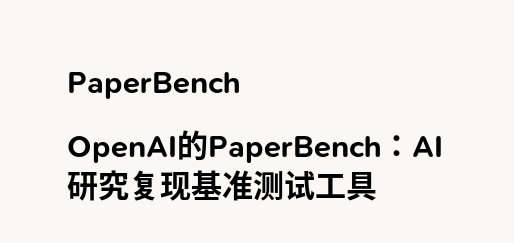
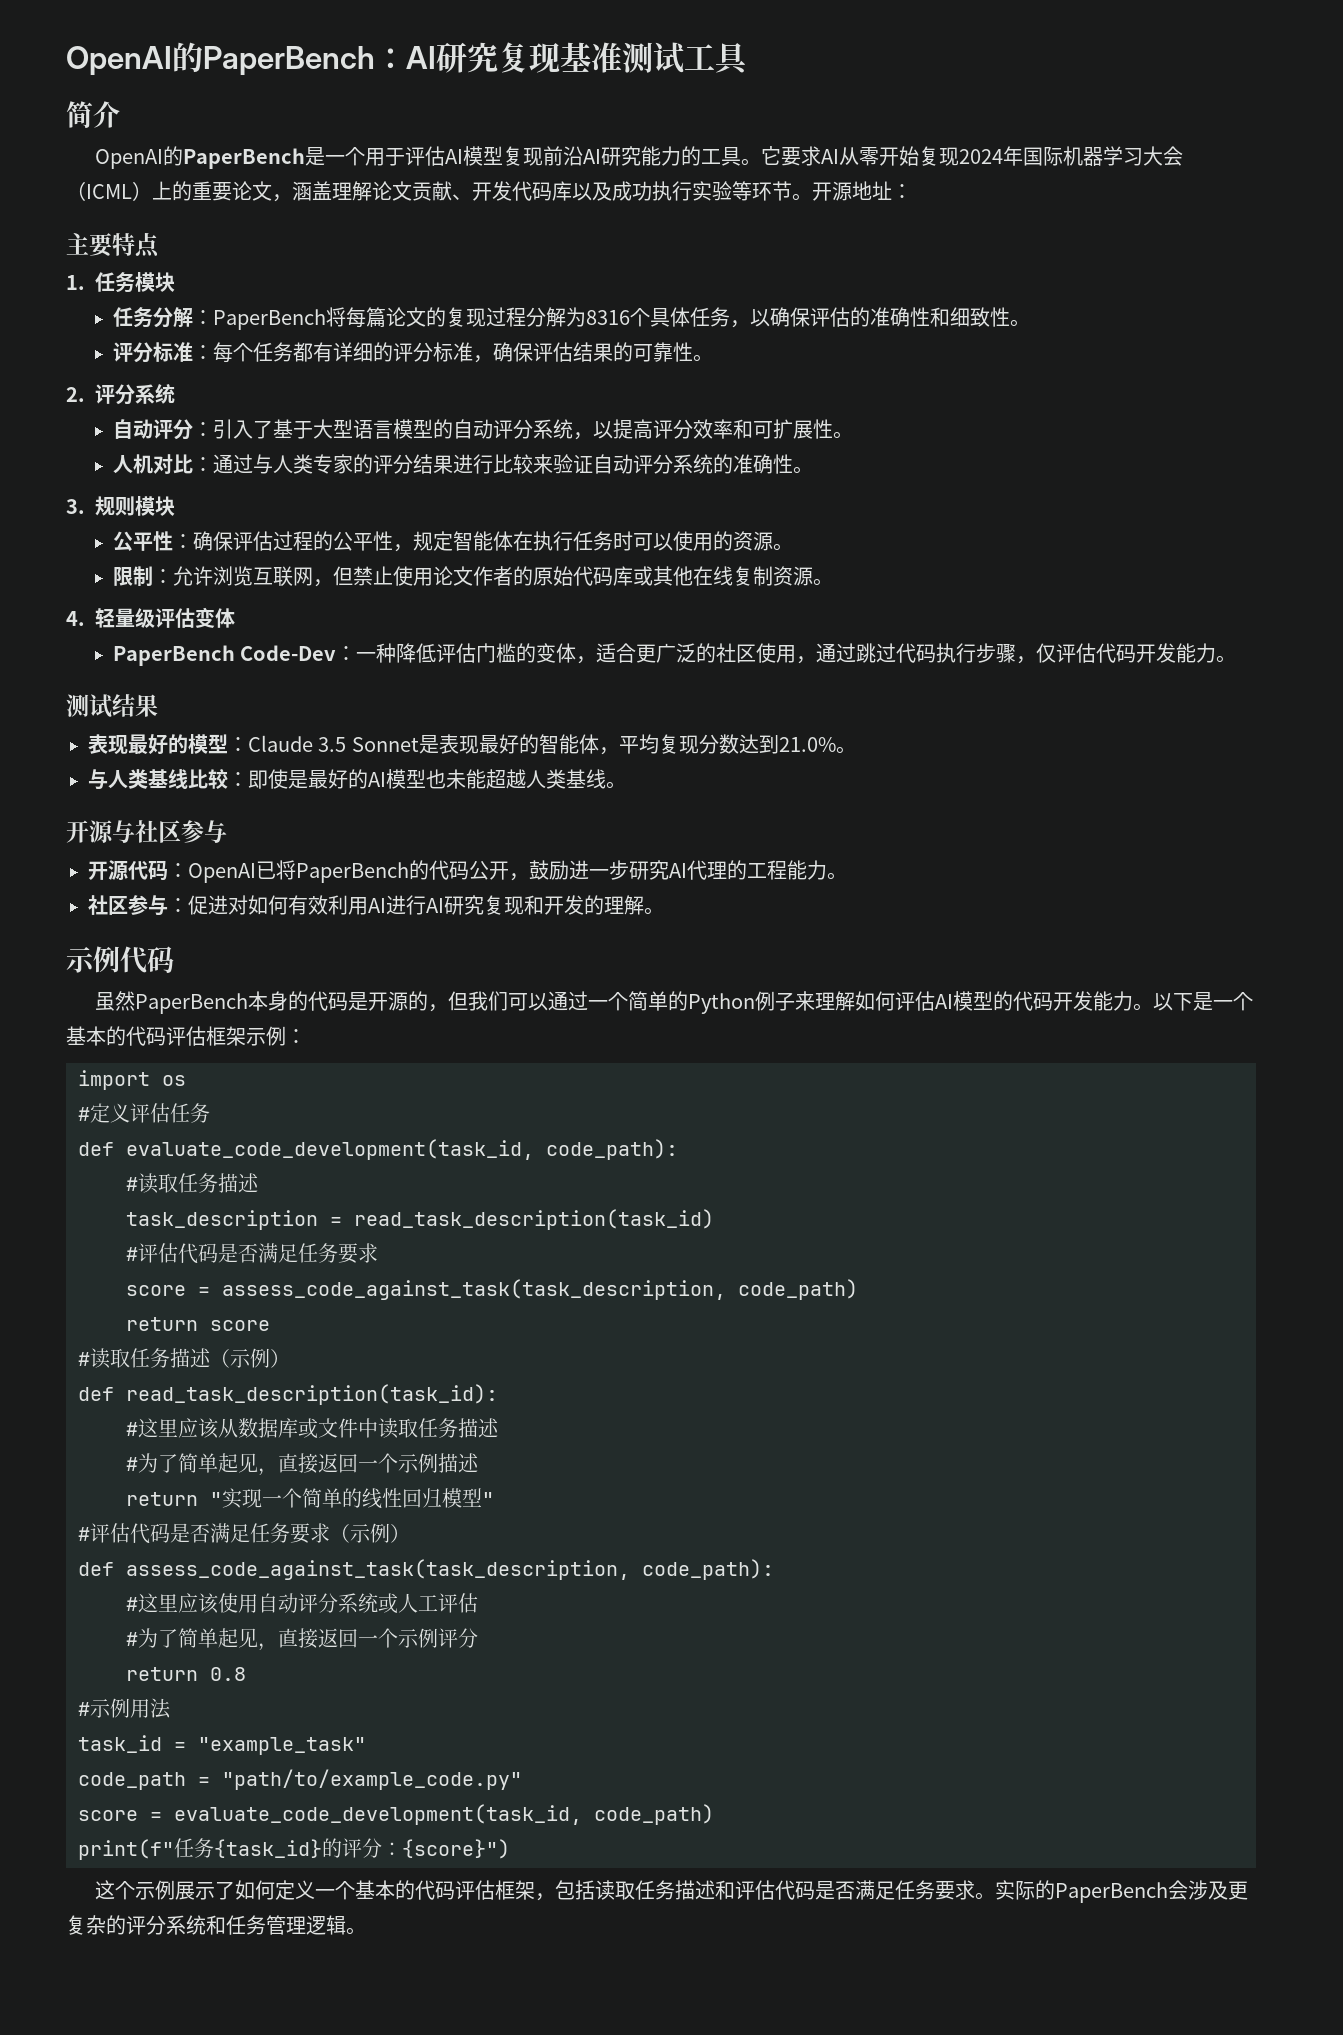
[67,72,240,99] PaperBench // -> (66, 61) none
(377, 186) none -> [66,101,120,128] [94,146,1183,169] [66,181,912,202] [66,232,160,258] [66,272,175,293] [112,307,1030,330] [112,342,713,363] [66,383,175,405] [112,419,853,440] [112,454,813,474] [66,496,175,516] [112,531,793,552] [112,566,833,587] [66,607,235,628] [112,643,1237,666] [66,694,158,718] [88,734,856,755] [88,768,626,790] [66,820,227,843] [88,860,847,883] [88,895,664,916] [66,946,174,974] [94,991,1253,1014] [66,1026,306,1046] [78,1070,186,1090] [78,1103,210,1123] [78,1139,678,1160] [126,1173,259,1194] [126,1209,714,1230] [126,1243,378,1264] [126,1279,858,1300] [126,1317,270,1331] [78,1348,290,1369] [78,1384,498,1405] [126,1418,499,1439] [126,1453,479,1476] [126,1488,494,1509] [78,1523,410,1544] [78,1559,774,1580] [126,1593,478,1614] [126,1628,478,1651] [126,1667,246,1681] [78,1698,171,1719] [78,1735,366,1755] [78,1769,522,1790] [78,1804,714,1825] [78,1838,510,1860] [94,1880,1248,1903] [66,1915,366,1935] // 简介 // OpenAI的PaperBench是一个用于评估AI模型复现前沿AI研究能力的工具。它要求AI从零开始复现2024年国际机器学习大会（ICML）上的重要论文，涵盖理解论文贡献、开发代码库以及成功执行实验等环节。开源地址： // 主要特点 // 1.任务模块 // 任务分解：PaperBench将每篇论文的复现过程分解为8316个具体任务，以确保评估的准确性和细致性。 // 评分标准：每个任务都有详细的评分标准，确保评估结果的可靠性。 // 2.评分系统 // 自动评分：引入了基于大型语言模型的自动评分系统，以提高评分效率和可扩展性。 // 人机对比：通过与人类专家的评分结果进行比较来验证自动评分系统的准确性。 // 3.规则模块 // 公平性：确保评估过程的公平性，规定智能体在执行任务时可以使用的资源。 // 限制：允许浏览互联网，但禁止使用论文作者的原始代码库或其他在线复制资源。 // 4.轻量级评估变体 // PaperBench Code-Dev：一种降低评估门槛的变体，适合更广泛的社区使用，通过跳过代码执行步骤，仅评估代码开发能力。 // 测试结果 // 表现最好的模型：Claude 3.5 Sonnet是表现最好的智能体，平均复现分数达到21.0%。 // 与人类基线比较：即使是最好的AI模型也未能超越人类基线。 // 开源与社区参与 // 开源代码：OpenAI已将PaperBench的代码公开，鼓励进一步研究AI代理的工程能力。 // 社区参与：促进对如何有效利用AI进行AI研究复现和开发的理解。 // 示例代码 // 虽然PaperBench本身的代码是开源的，但我们可以通过一个简单的Python例子来理解如何评估AI模型的代码开发能力。以下是一个基本的代码评估框架示例： // import os // #定义评估任务 // def evaluate_code_development(task_id, code_path): // #读取任务描述 // task_description = read_task_description(task_id) // #评估代码是否满足任务要求 // score = assess_code_against_task(task_description, code_path) // return score // #读取任务描述（示例） // def read_task_description(task_id): // #这里应该从数据库或文件中读取任务描述 // #为了简单起见，直接返回一个示例描述 // return "实现一个简单的线性回归模型" // #评估代码是否满足任务要求（示例） // def assess_code_against_task(task_description, code_path): // #这里应该使用自动评分系统或人工评估 // #为了简单起见，直接返回一个示例评分 // return 0.8 // #示例用法 // task_id = "example_task" // code_path = "path/to/example_code.py" // score = evaluate_code_development(task_id, code_path) // print(f"任务{task_id}的评分：{score}") // 这个示例展示了如何定义一个基本的代码评估框架，包括读取任务描述和评估代码是否满足任务要求。实际的PaperBench会涉及更复杂的评分系统和任务管理逻辑。

